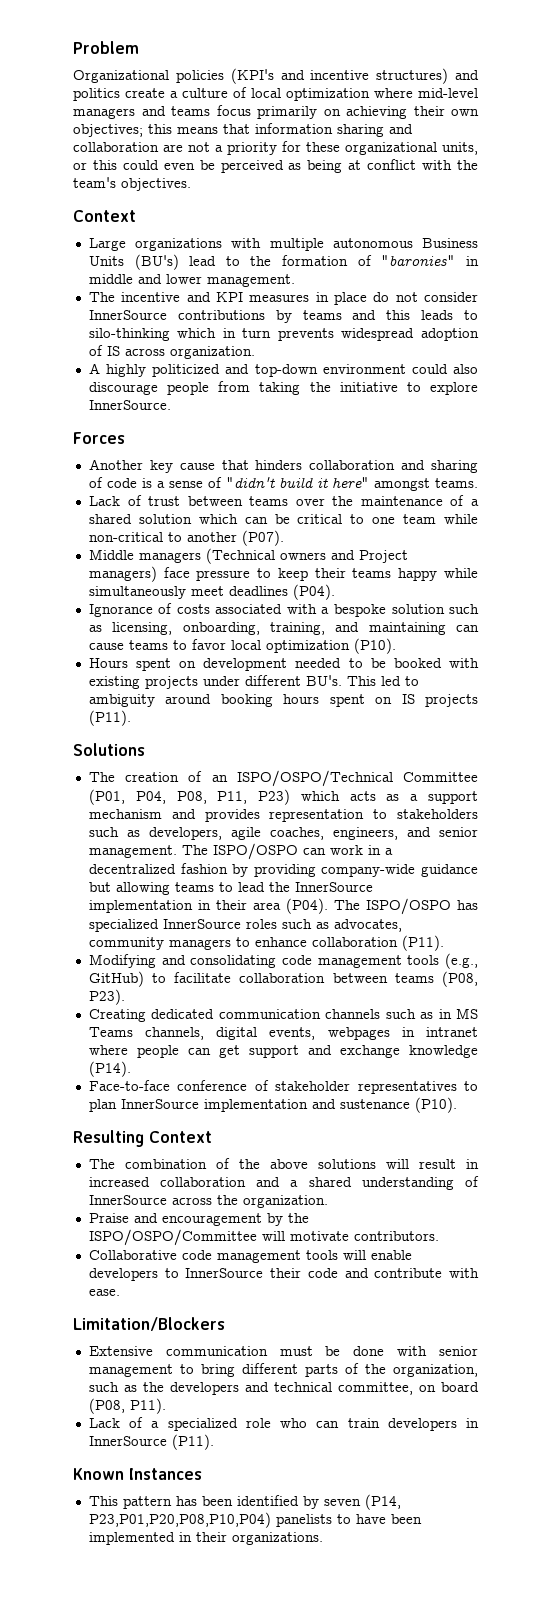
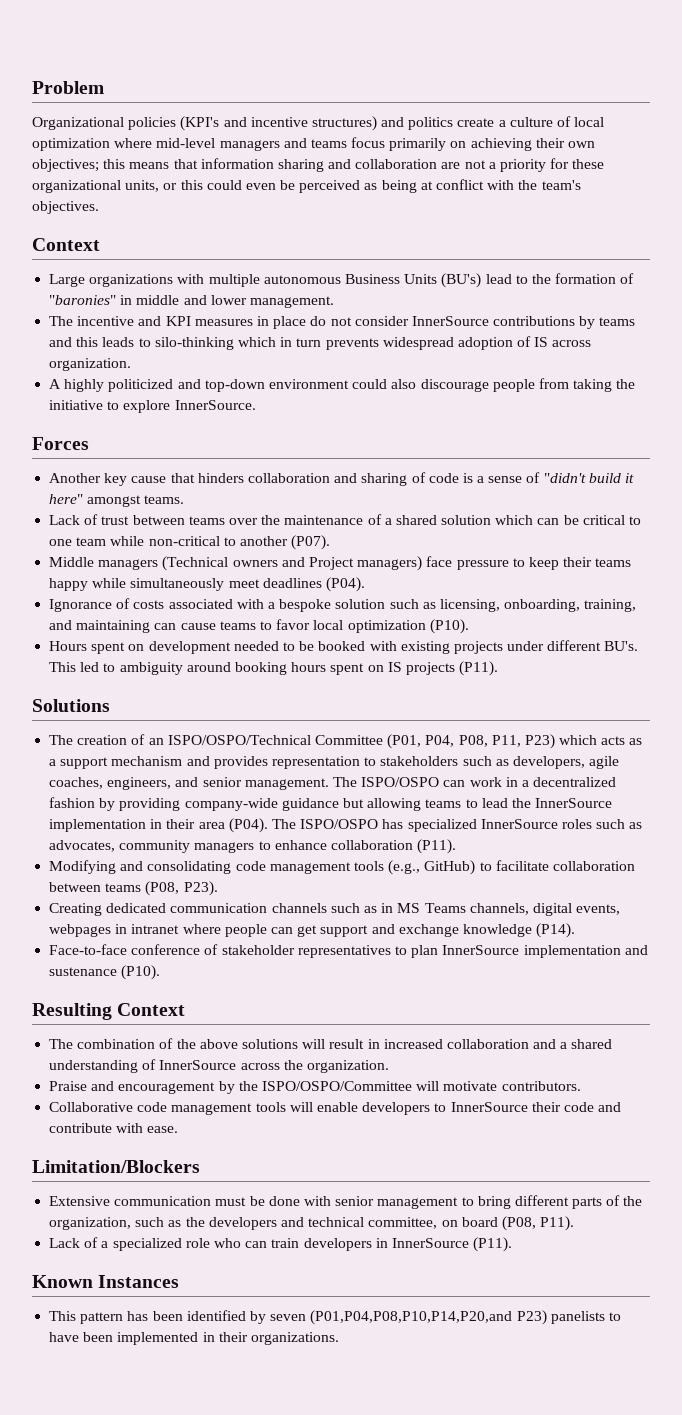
[364,1494,401,1510] [88,1512,271,1528] (P14, P23,P01,P20,P08,P10,P04) -> [310,1310,547,1325] (P01,P04,P08,P10,P14,P20,and P23)

